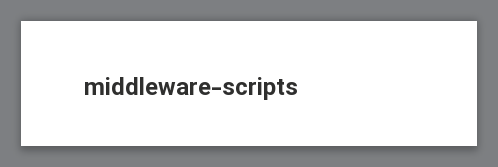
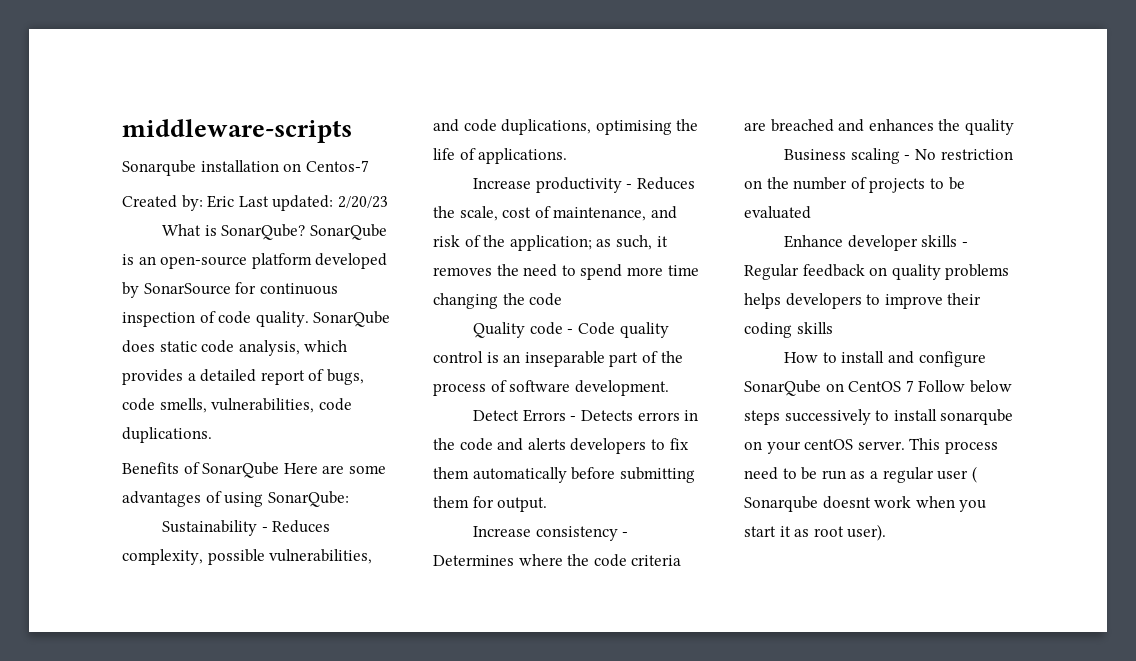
(298, 88) none -> [122,160,369,176] [122,195,388,211] [162,224,388,240] [122,253,388,269] [122,282,338,298] [122,311,391,327] [122,340,348,356] [122,369,364,385] [122,398,352,413] [122,427,212,443] [122,462,386,478] [122,491,349,507] [162,520,331,536] [122,549,373,565] [433,119,699,135] [433,148,568,164] [473,177,696,193] [433,206,677,221] [433,235,668,251] [433,264,699,280] [433,293,563,309] [473,322,669,338] [433,351,683,367] [433,380,669,396] [473,409,699,422] [433,438,689,454] [433,467,695,483] [433,496,548,512] [473,526,629,541] [433,554,682,567] [744,119,1014,135] [784,148,1013,164] [744,177,965,193] [744,206,811,219] [784,235,969,251] [744,264,1010,280] [744,293,982,309] [744,322,833,338] [784,351,986,367] [744,380,1012,396] [744,409,1014,425] [744,438,998,454] [744,466,977,483] [744,496,987,512] [744,524,887,541] // Sonarqube installation on Centos-7 // Created by: Eric Last updated: 2/20/23 // What is SonarQube? SonarQube is an open-source platform developed by SonarSource for continuous inspection of code quality. SonarQube does static code analysis, which provides a detailed report of bugs, code smells, vulnerabilities, code duplications. // Benefits of SonarQube Here are some advantages of using SonarQube: // Sustainability - Reduces complexity, possible vulnerabilities, and code duplications, optimising the life of applications. // Increase productivity - Reduces the scale, cost of maintenance, and risk of the application; as such, it removes the need to spend more time changing the code // Quality code - Code quality control is an inseparable part of the process of software development. // Detect Errors - Detects errors in the code and alerts developers to fix them automatically before submitting them for output. // Increase consistency - Determines where the code criteria are breached and enhances the quality // Business scaling - No restriction on the number of projects to be evaluated // Enhance developer skills - Regular feedback on quality problems helps developers to improve their coding skills // How to install and configure SonarQube on CentOS 7 Follow below steps successively to install sonarqube on your centOS server. This process need to be run as a regular user ( Sonarqube doesnt work when you start it as root user).

